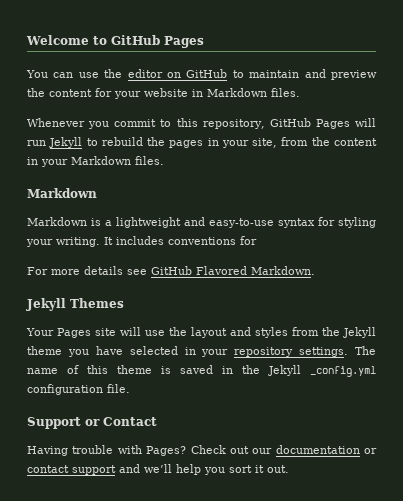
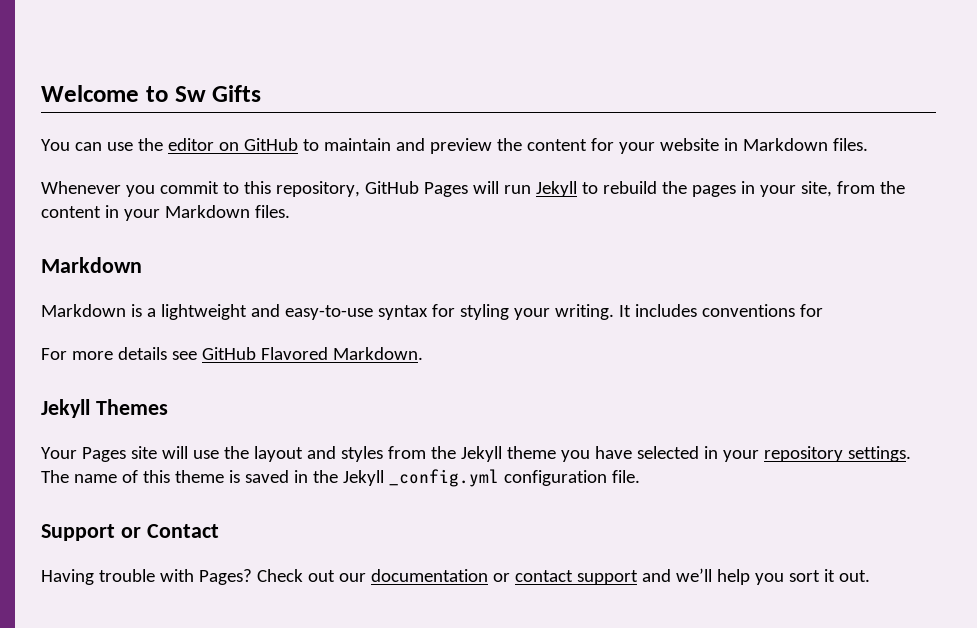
[111,35,204,48] GitHub Pages -> [174,85,262,102] Sw Gifts

